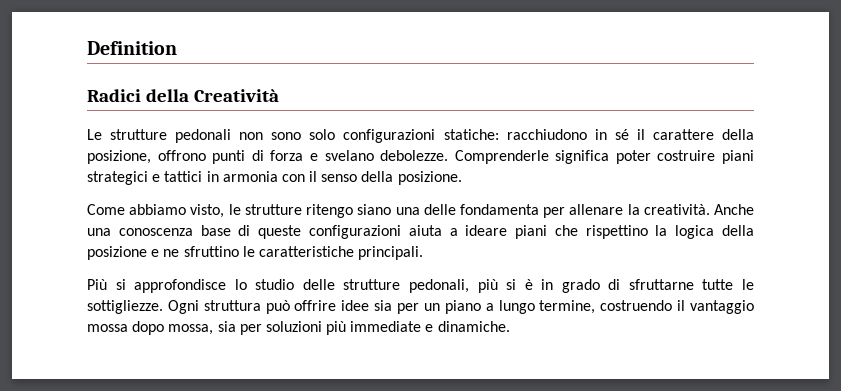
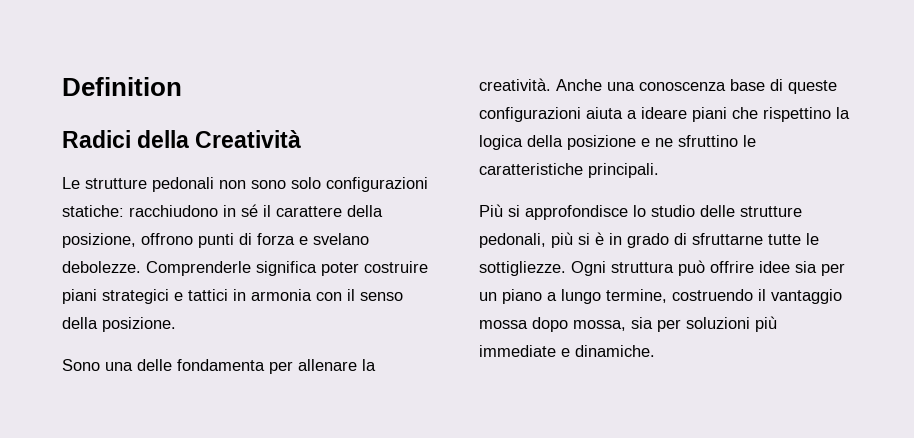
[87,204,392,218] Come abbiamo visto, le strutture ritengo siano -> [62,359,100,371] Sono

